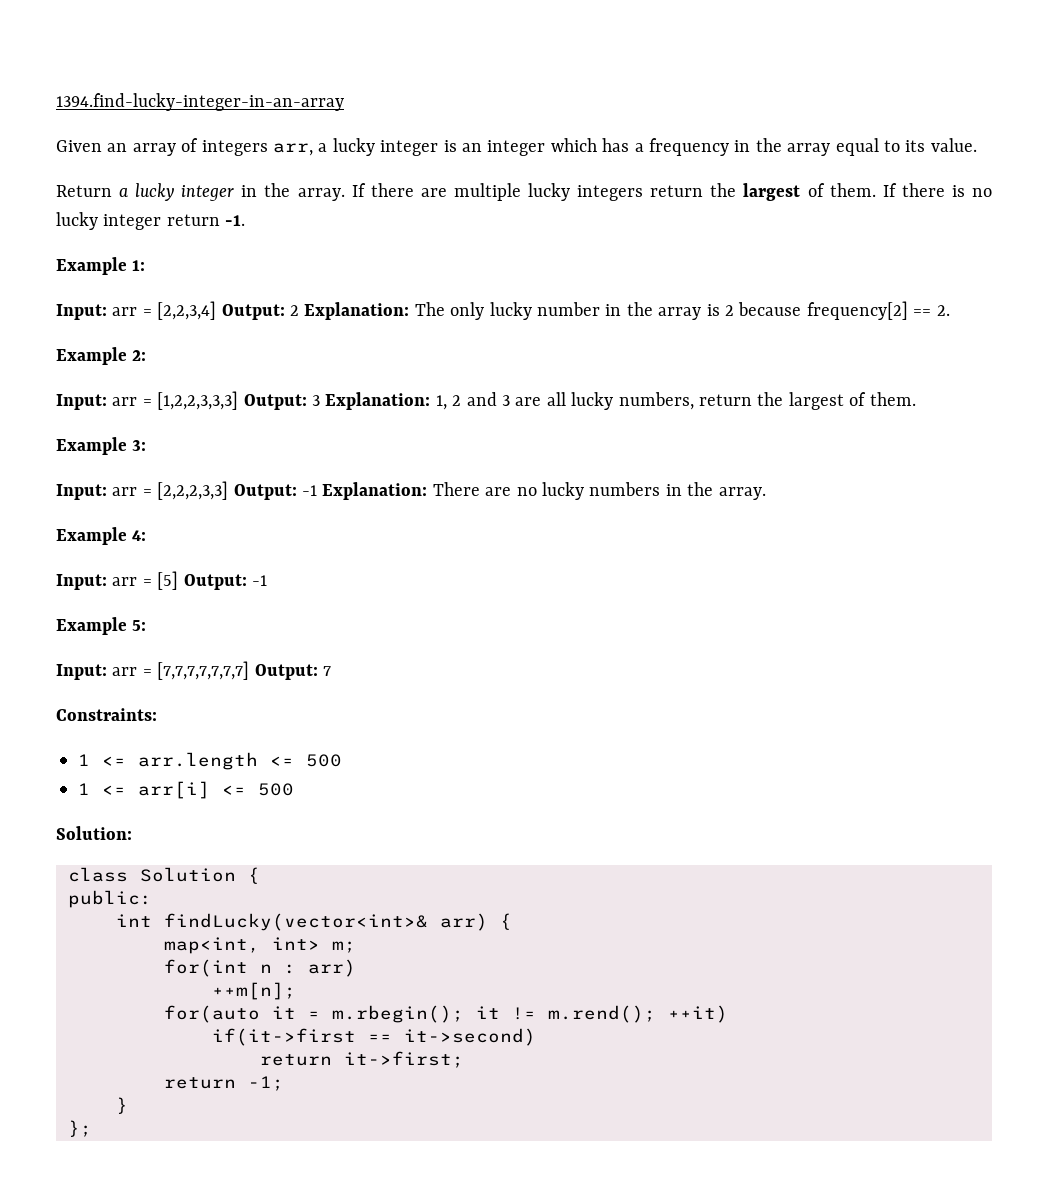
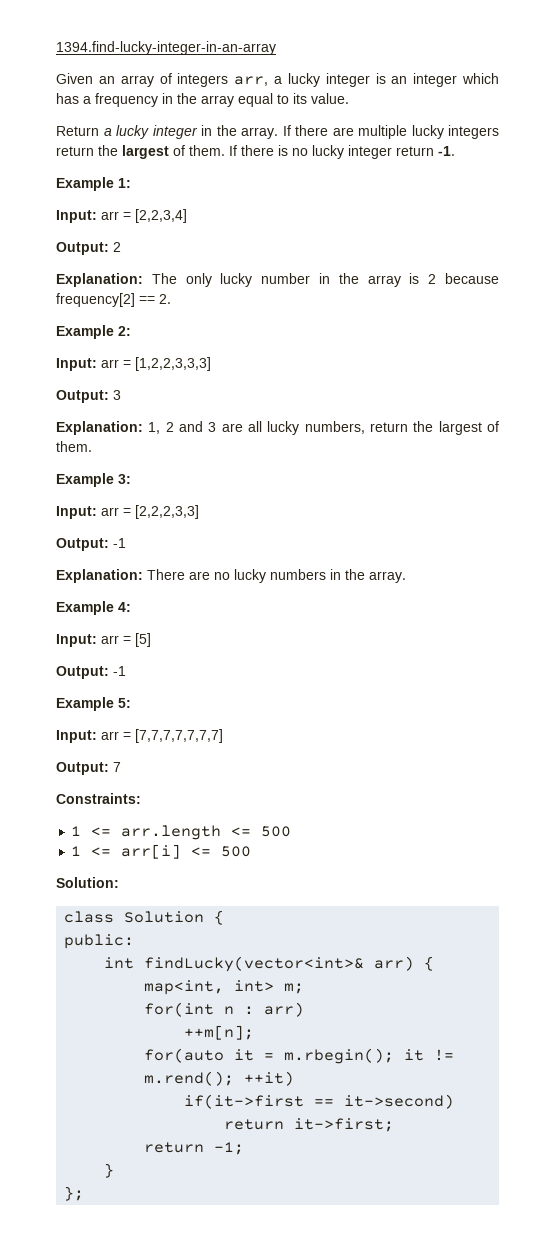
(217, 310) none -> (187, 216) //
(299, 310) none -> (121, 247) //
(239, 400) none -> (211, 364) //
(320, 400) none -> (121, 395) //
[233,484,317,500] Output: -1 -> [56,538,126,551] // Output: -1 //
(179, 580) none -> (151, 640) //
(250, 670) none -> (223, 736) //

